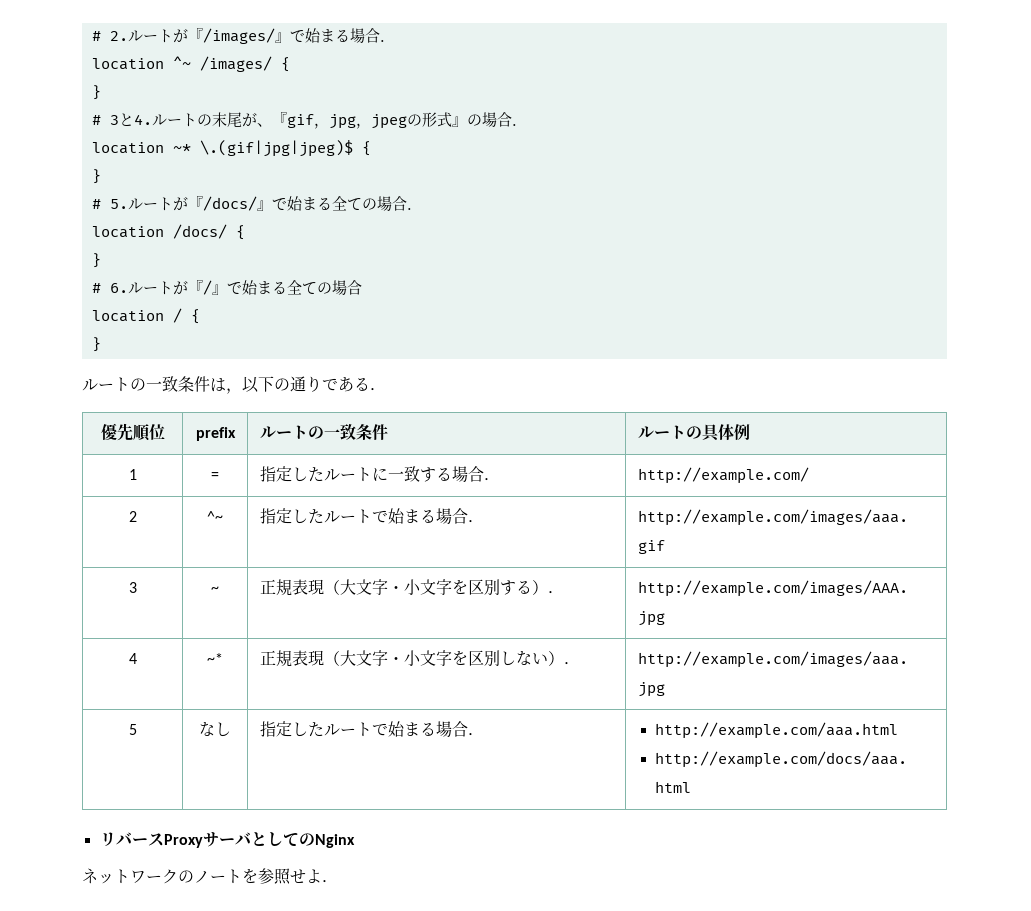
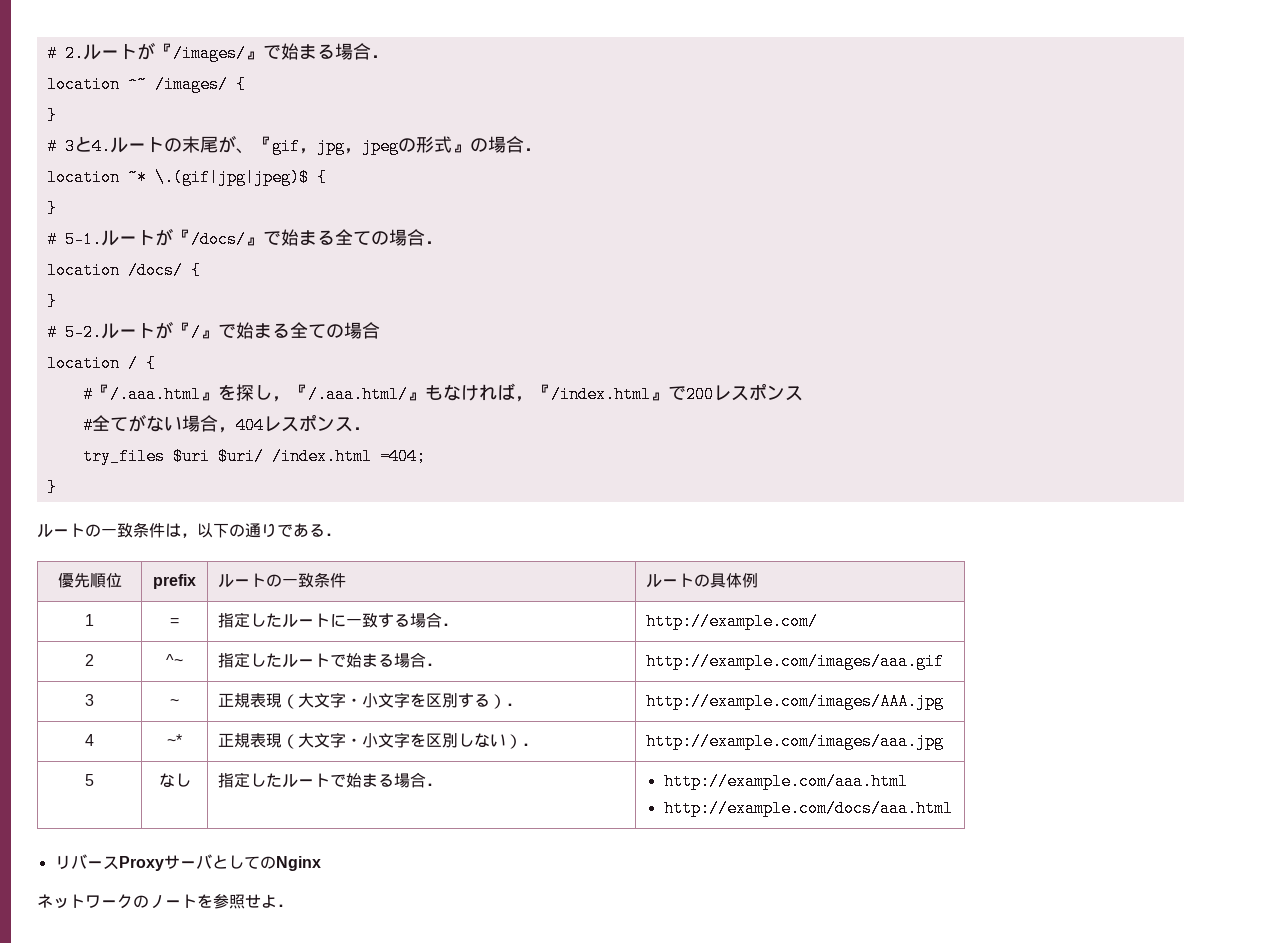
[109,199,128,209] 5. -> [64,231,102,248] 5-1.
[109,283,128,293] 6. -> [64,324,102,341] 5-2.
(200, 316) none -> [82,383,803,403] [82,414,371,434] [82,448,426,465] // #『/.aaa.html』を探し，『/.aaa.html/』もなければ，『/index.html』で200レスポンス // #全てがない場合，404レスポンス． // try_files $uri $uri/ /index.html =404;

